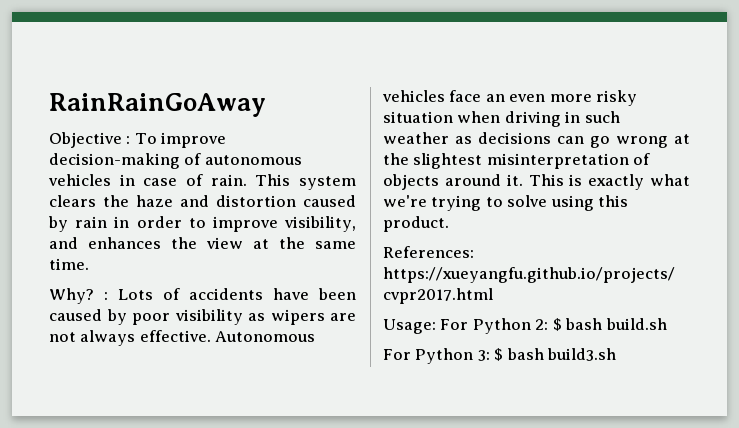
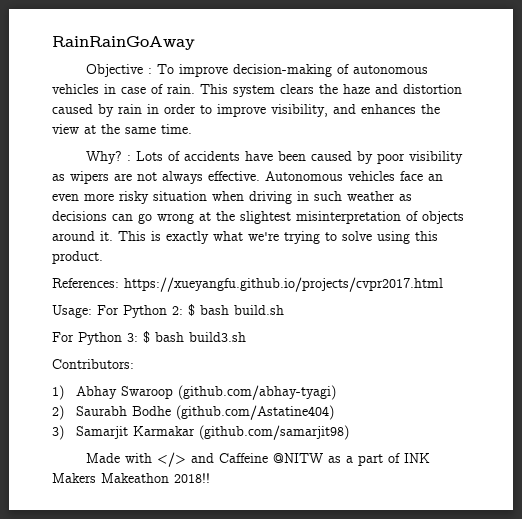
(617, 354) none -> [52,359,134,369] [52,385,336,400] [52,405,334,420] [52,425,349,440] [85,452,430,467] [52,473,210,483] // Contributors: // 1) Abhay Swaroop (github.com/abhay-tyagi) // 2) Saurabh Bodhe (github.com/Astatine404) // 3) Samarjit Karmakar (github.com/samarjit98) // Made with </> and Caffeine @NITW as a part of INK Makers Makeathon 2018!!

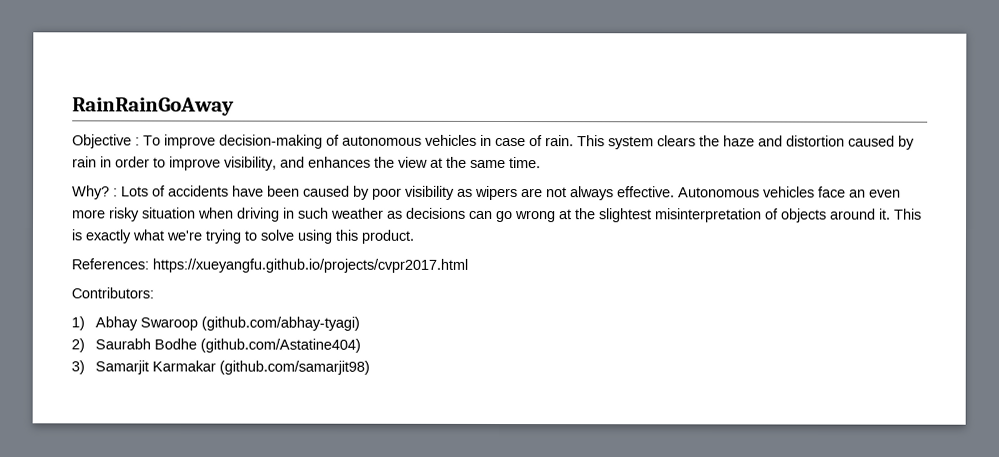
[52,304,284,318] [52,331,246,345] // Usage: For Python 2: $ bash build.sh // For Python 3: $ bash build3.sh -> (468, 265) none
[85,452,430,467] [52,473,210,483] // Made with </> and Caffeine @NITW as a part of INK Makers Makeathon 2018!! -> (371, 367) none

